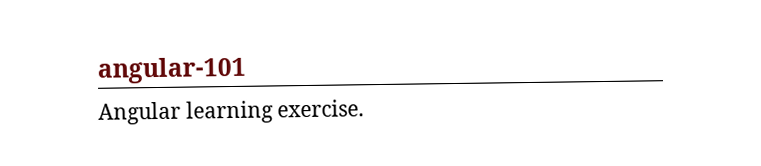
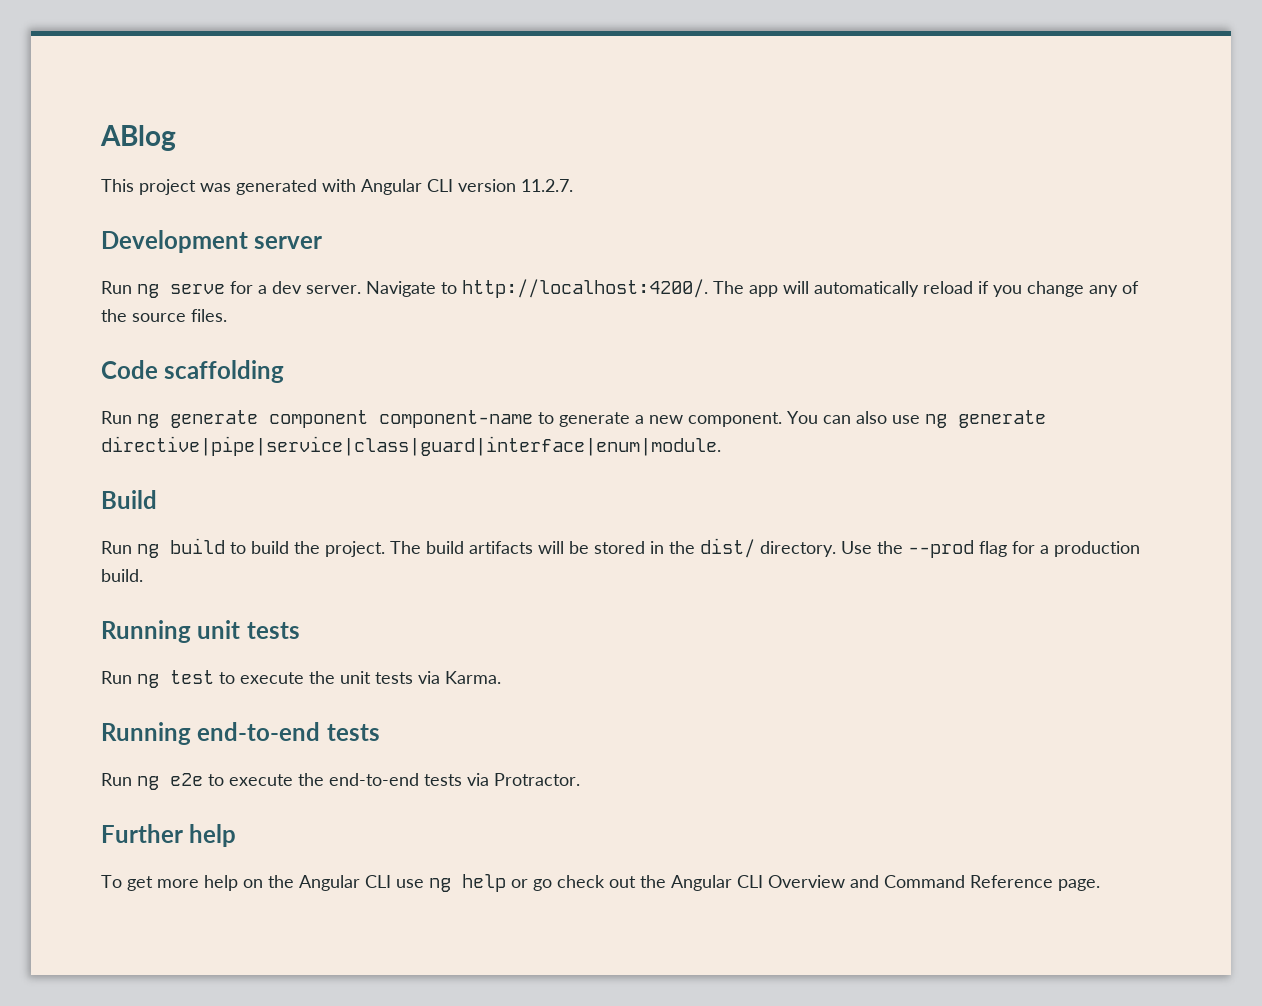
[97,56,246,84] [98,99,365,125] angular-101 // Angular learning exercise. -> [100,125,176,151] [101,179,573,195] [101,230,323,253] [101,279,1139,298] [101,309,227,322] [101,360,285,383] [101,410,1046,428] [101,436,721,456] [101,490,157,509] [101,538,1140,558] [101,569,143,582] [101,620,300,643] [101,670,501,688] [101,722,380,745] [101,773,580,790] [101,824,237,847] [101,874,1100,892] ABlog // This project was generated with Angular CLI version 11.2.7. // Development server // Run ng serve for a dev server. Navigate to http://localhost:4200/. The app will automatically reload if you change any of the source files. // Code scaffolding // Run ng generate component component-name to generate a new component. You can also use ng generate directive|pipe|service|class|guard|interface|enum|module. // Build // Run ng build to build the project. The build artifacts will be stored in the dist/ directory. Use the --prod flag for a production build. // Running unit tests // Run ng test to execute the unit tests via Karma. // Running end-to-end tests // Run ng e2e to execute the end-to-end tests via Protractor. // Further help // To get more help on the Angular CLI use ng help or go check out the Angular CLI Overview and Command Reference page.

